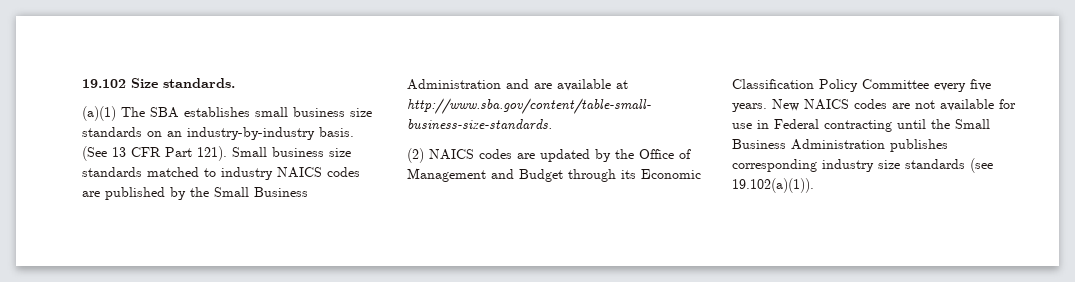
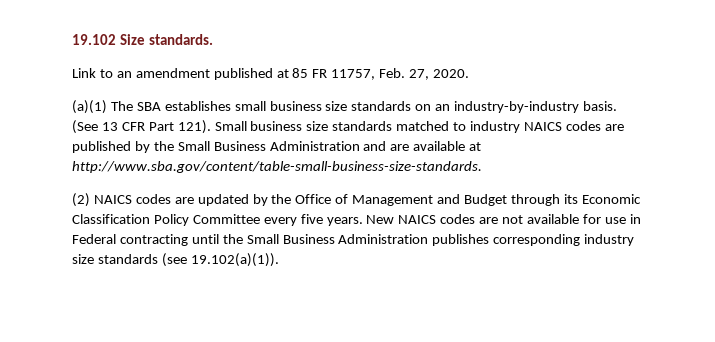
(235, 83) none -> [72,68,470,80] // Link to an amendment published at 85 FR 11757, Feb. 27, 2020.

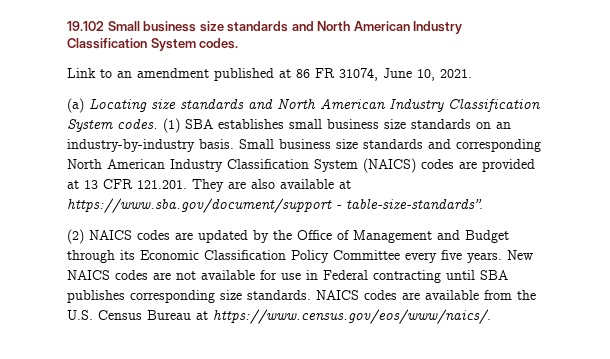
[119,34,213,45] Size standards. -> [107,21,463,34] [67,38,239,51] Small business size standards and North American Industry Classification System codes.
[292,68,470,80] [72,100,133,114] 85 FR 11757, Feb. 27, 2020. // (a)(1) The -> [296,68,472,81] [67,98,541,113] [67,118,180,133] 86 FR 31074, June 10, 2021. // (a) Locating size standards and North American Industry Classification System codes. (1)
[72,120,624,134] [72,141,482,153] [72,161,482,173] (See 13 CFR Part 121). Small business size standards matched to industry NAICS codes are published by the Small Business Administration and are available at http://www.sba.gov/content/table-small-business-size-standards. -> [239,139,541,152] [67,158,535,173] [67,179,351,192] [67,198,483,213] Small business size standards and corresponding North American Industry Classification System (NAICS) codes are provided at 13 CFR 121.201. They are also available at https://www.sba.gov/document/support - table-size-standards”.
[222,234,635,246] [72,253,279,267] the Small Business Administration publishes corresponding industry size standards (see 19.102(a)(1)). -> [480,270,508,280] [67,290,536,303] [67,309,491,324] SBA publishes corresponding size standards. NAICS codes are available from the U.S. Census Bureau at https://www.census.gov/eos/www/naics/.

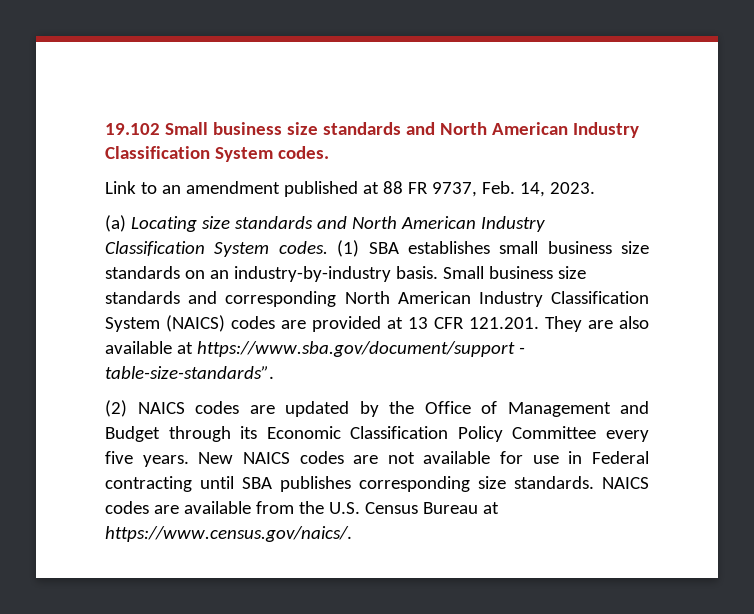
[296,68,472,81] 86 FR 31074, June 10, 2021. -> [382,181,595,197] 88 FR 9737, Feb. 14, 2023.
[213,309,491,324] https://www.census.gov/eos/www/naics/. -> [105,526,352,542] https://www.census.gov/naics/.

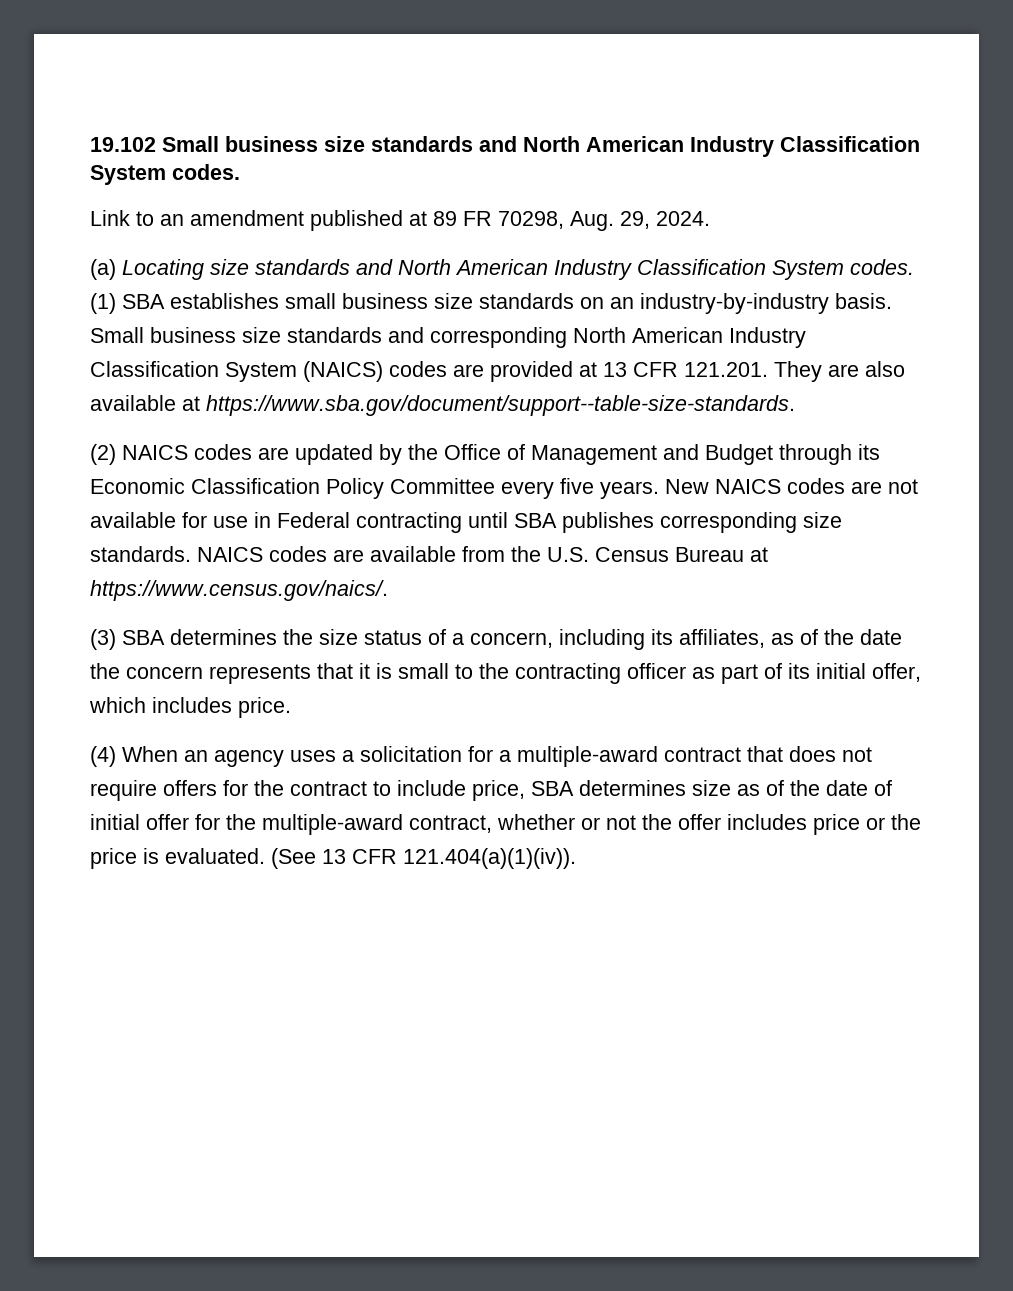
[382,181,595,197] 88 FR 9737, Feb. 14, 2023. -> [433,211,710,231] 89 FR 70298, Aug. 29, 2024.
[196,341,525,357] [105,366,274,379] https://www.sba.gov/document/support - table-size-standards”. -> [206,395,795,416] https://www.sba.gov/document/support--table-size-standards.
(352, 534) none -> [90,629,902,650] [90,663,921,684] [89,697,291,718] [90,746,872,767] [90,780,892,801] [90,814,921,835] [90,848,576,869] // (3) SBA determines the size status of a concern, including its affiliates, as of the date the concern represents that it is small to the contracting officer as part of its initial offer, which includes price. // (4) When an agency uses a solicitation for a multiple-award contract that does not require offers for the contract to include price, SBA determines size as of the date of initial offer for the multiple-award contract, whether or not the offer includes price or the price is evaluated. (See 13 CFR 121.404(a)(1)(iv)).

